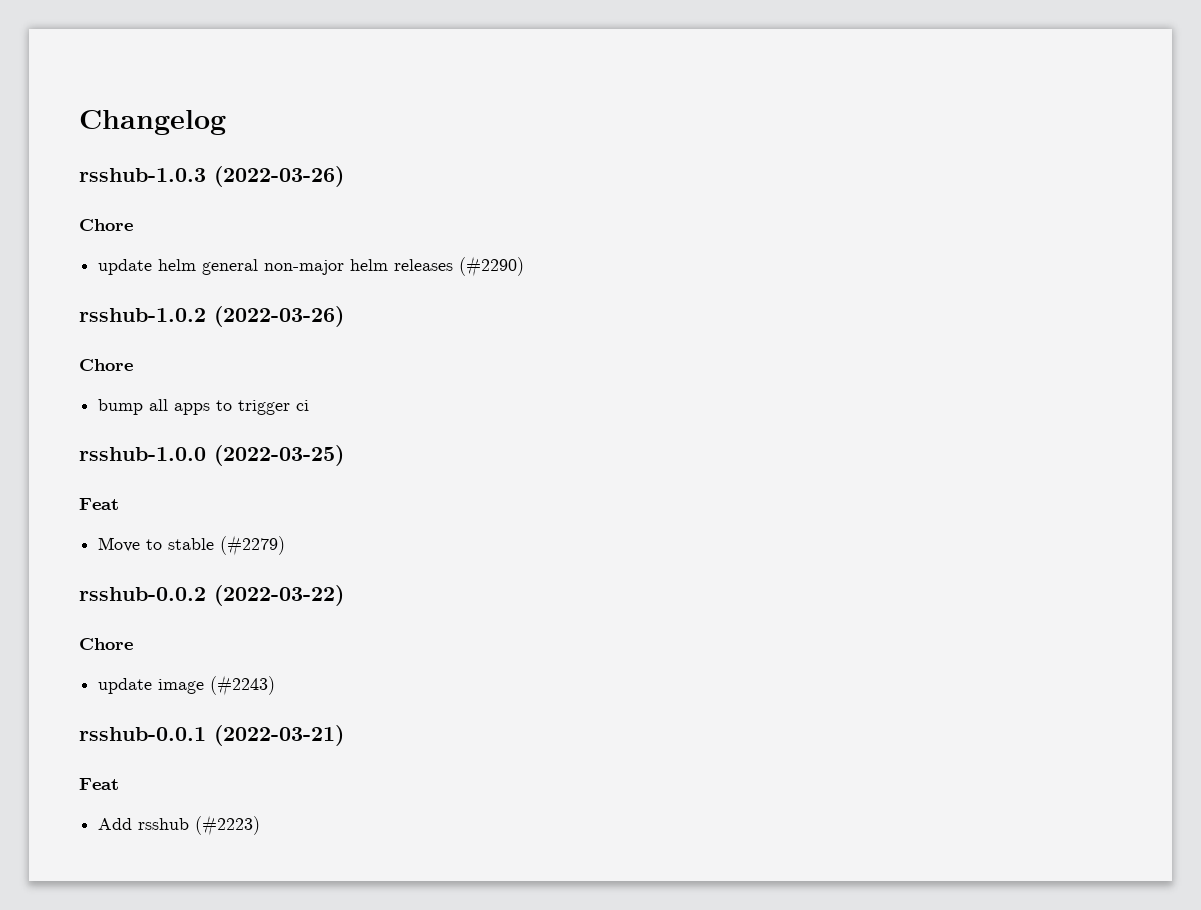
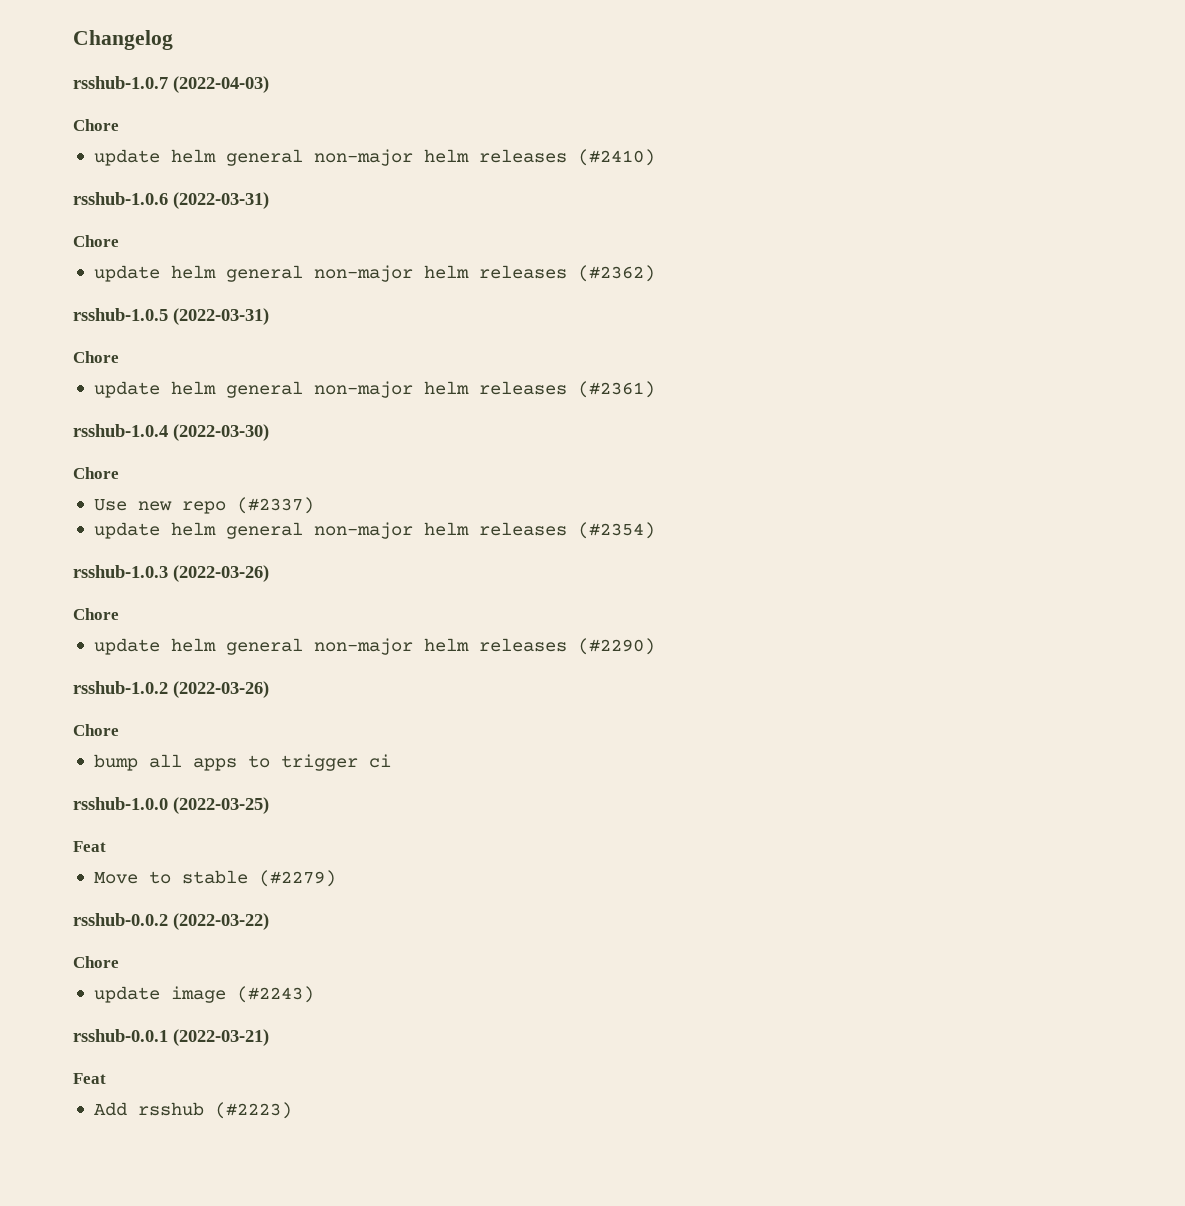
(226, 122) none -> [73,76,269,93] [73,119,119,131] [93,149,655,166] [73,192,269,209] [73,235,119,247] [93,265,655,282] [73,308,269,325] [73,351,119,363] [93,381,655,398] [73,424,269,441] [73,467,119,479] [93,497,314,514] [93,522,655,539] // rsshub-1.0.7 (2022-04-03) // Chore // update helm general non-major helm releases (#2410) // rsshub-1.0.6 (2022-03-31) // Chore // update helm general non-major helm releases (#2362) // rsshub-1.0.5 (2022-03-31) // Chore // update helm general non-major helm releases (#2361) // rsshub-1.0.4 (2022-03-30) // Chore // Use new repo (#2337) // update helm general non-major helm releases (#2354)

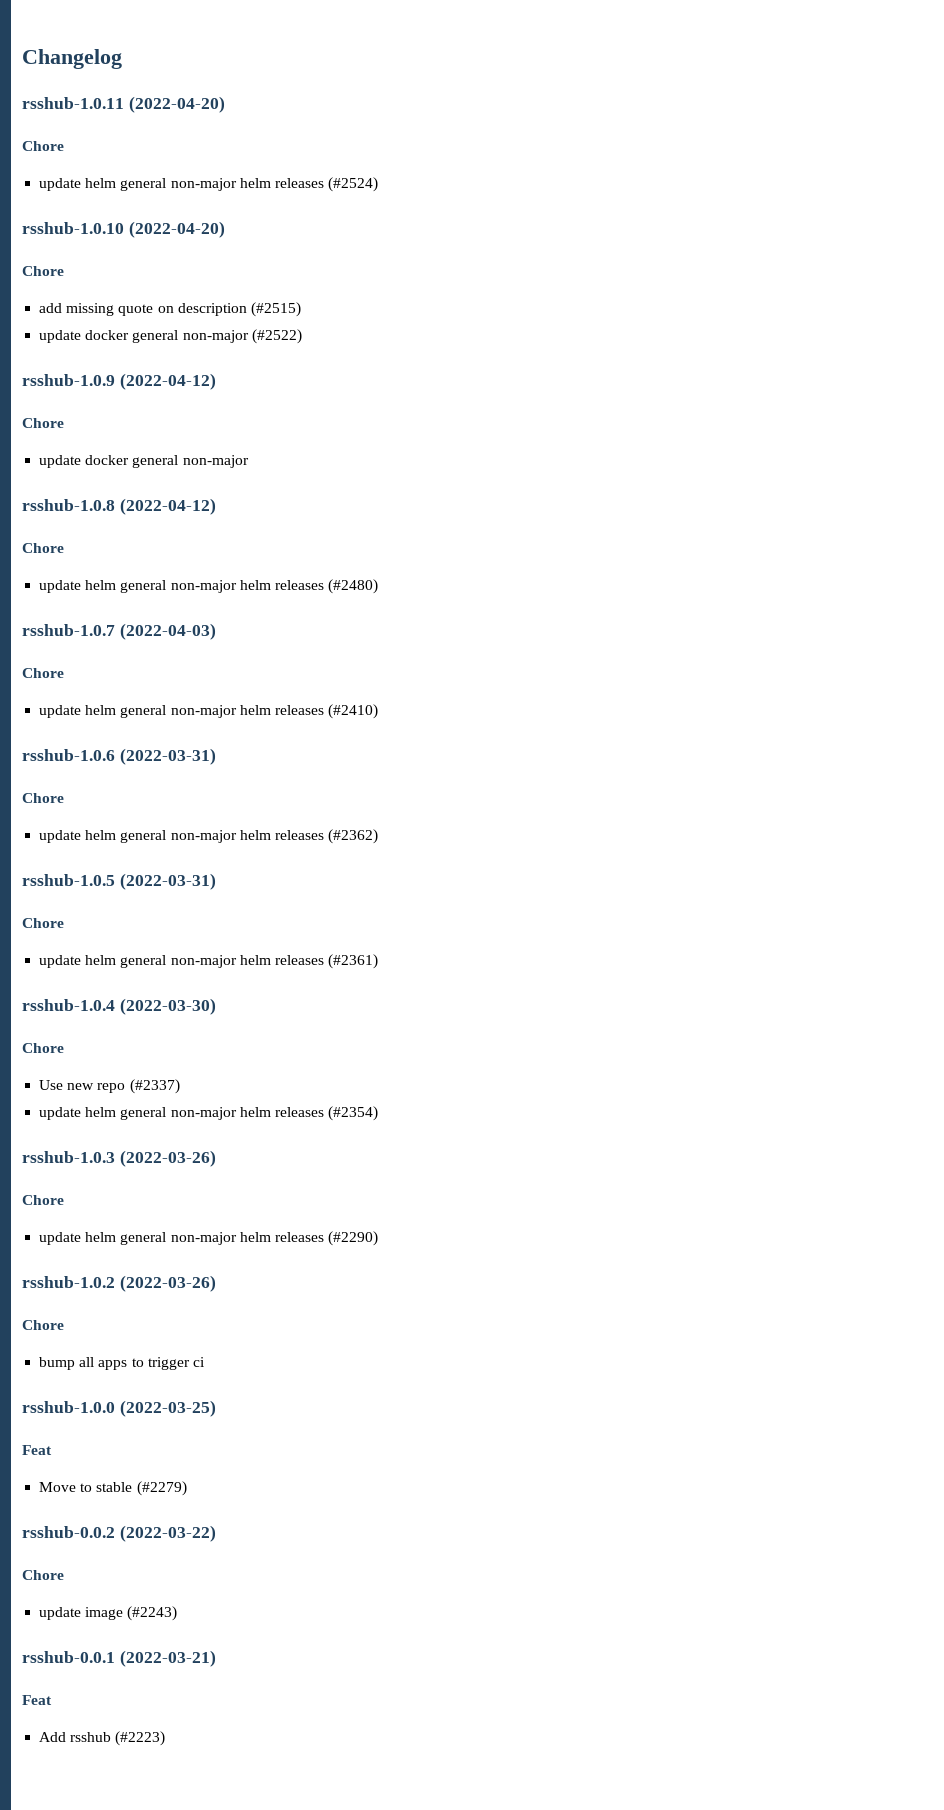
(173, 40) none -> [22,96,225,113] [22,141,64,151] [39,177,379,192] [22,221,225,238] [22,266,64,276] [39,302,301,317] [39,329,302,344] [22,373,216,390] [22,418,64,428] [39,455,249,468] [22,498,216,515] [22,543,64,553] [39,579,379,594] // rsshub-1.0.11 (2022-04-20) // Chore // update helm general non-major helm releases (#2524) // rsshub-1.0.10 (2022-04-20) // Chore // add missing quote on description (#2515) // update docker general non-major (#2522) // rsshub-1.0.9 (2022-04-12) // Chore // update docker general non-major // rsshub-1.0.8 (2022-04-12) // Chore // update helm general non-major helm releases (#2480)

